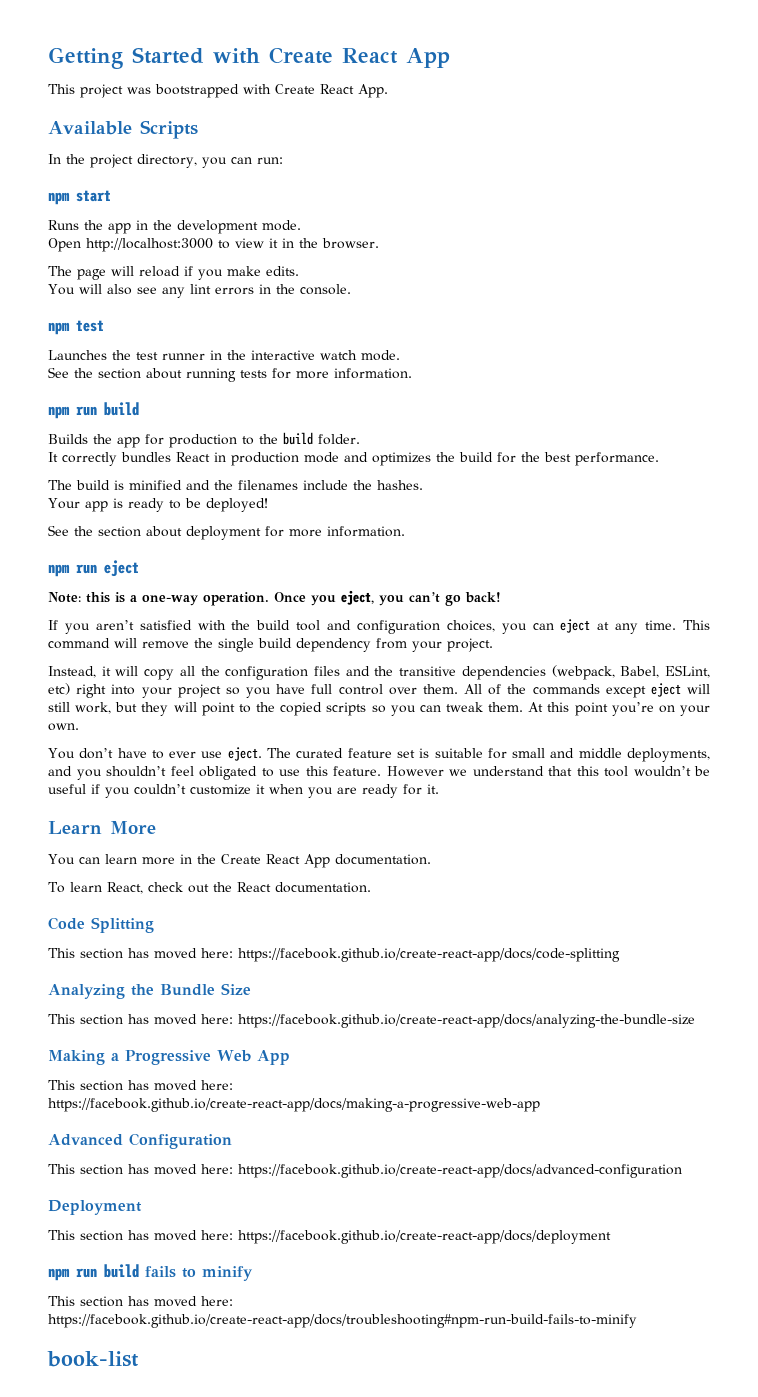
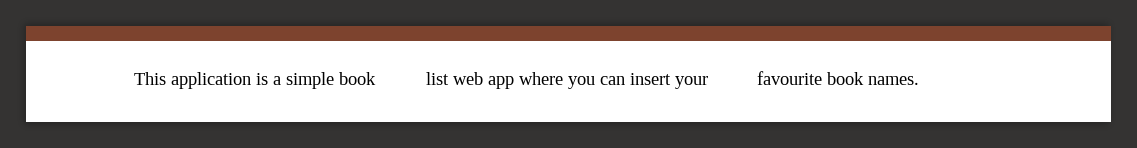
[48,47,450,69] [48,84,388,98] [48,120,198,139] [48,154,283,168] [48,190,111,205] [48,220,301,234] [48,238,379,252] [48,266,299,280] [48,284,351,298] [48,320,104,335] [48,350,400,361] [48,367,412,382] [48,402,139,419] [48,432,360,448] [48,452,659,466] [48,480,423,490] [48,498,268,512] [48,525,405,540] [48,560,139,577] [48,590,501,606] [48,619,710,634] [48,638,493,652] [48,665,710,680] [48,683,710,698] [48,702,710,716] [48,723,79,731] [48,747,710,762] [48,766,710,780] [48,784,439,798] [48,821,156,834] [48,854,431,868] [48,882,371,894] [48,917,154,933] [48,948,620,962] [48,983,251,999] [48,1014,695,1028] [48,1050,290,1065] [48,1080,233,1091] [48,1098,540,1112] [48,1133,232,1149] [48,1164,682,1178] [48,1200,142,1215] [48,1230,611,1244] [48,1264,253,1281] [48,1296,233,1307] [48,1314,637,1328] [47,1351,139,1367] Getting Started with Create React App // This project was bootstrapped with Create React App. // Available Scripts // In the project directory, you can run: // npm start // Runs the app in the development mode. // Open http://localhost:3000 to view it in the browser. // The page will reload if you make edits. // You will also see any lint errors in the console. // npm test // Launches the test runner in the interactive watch mode. // See the section about running tests for more information. // npm run build // Builds the app for production to the build folder. // It correctly bundles React in production mode and optimizes the build for the best performance. // The build is minified and the filenames include the hashes. // Your app is ready to be deployed! // See the section about deployment for more information. // npm run eject // Note: this is a one-way operation. Once you eject, you can’t go back! // If you aren’t satisfied with the build tool and configuration choices, you can eject at any time. This command will remove the single build dependency from your project. // Instead, it will copy all the configuration files and the transitive dependencies (webpack, Babel, ESLint, etc) right into your project so you have full control over them. All of the commands except eject will still work, but they will point to the copied scripts so you can tweak them. At this point you’re on your own. // You don’t have to ever use eject. The curated feature set is suitable for small and middle deployments, and you shouldn’t feel obligated to use this feature. However we understand that this tool wouldn’t be useful if you couldn’t customize it when you are ready for it. // Learn More // You can learn more in the Create React App documentation. // To learn React, check out the React documentation. // Code Splitting // This section has moved here: https://facebook.github.io/create-react-app/docs/code-splitting // Analyzing the Bundle Size // This section has moved here: https://facebook.github.io/create-react-app/docs/analyzing-the-bundle-size // Making a Progressive Web App // This section has moved here: https://facebook.github.io/create-react-app/docs/making-a-progressive-web-app // Advanced Configuration // This section has moved here: https://facebook.github.io/create-react-app/docs/advanced-configuration // Deployment // This section has moved here: https://facebook.github.io/create-react-app/docs/deployment // npm run build fails to minify // This section has moved here: https://facebook.github.io/create-react-app/docs/troubleshooting#npm-run-build-fails-to-minify // book-list -> [134,71,919,89] This application is a simple book list web app where you can insert your favourite book names.

